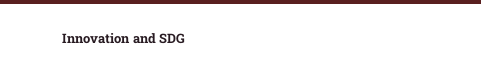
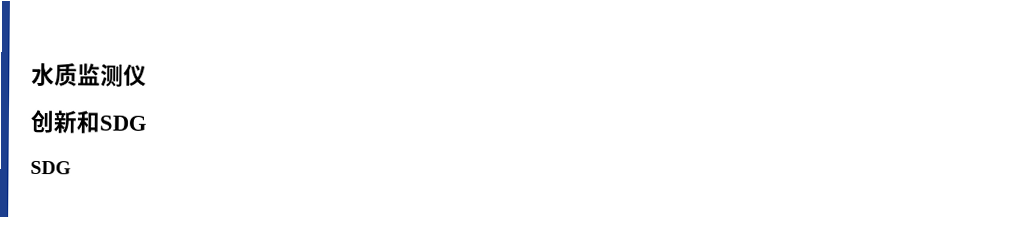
[62,33,186,44] Innovation and SDG -> [31,62,147,87] [30,109,147,134] [30,160,71,175] 水质监测仪 // 创新和SDG // SDG

